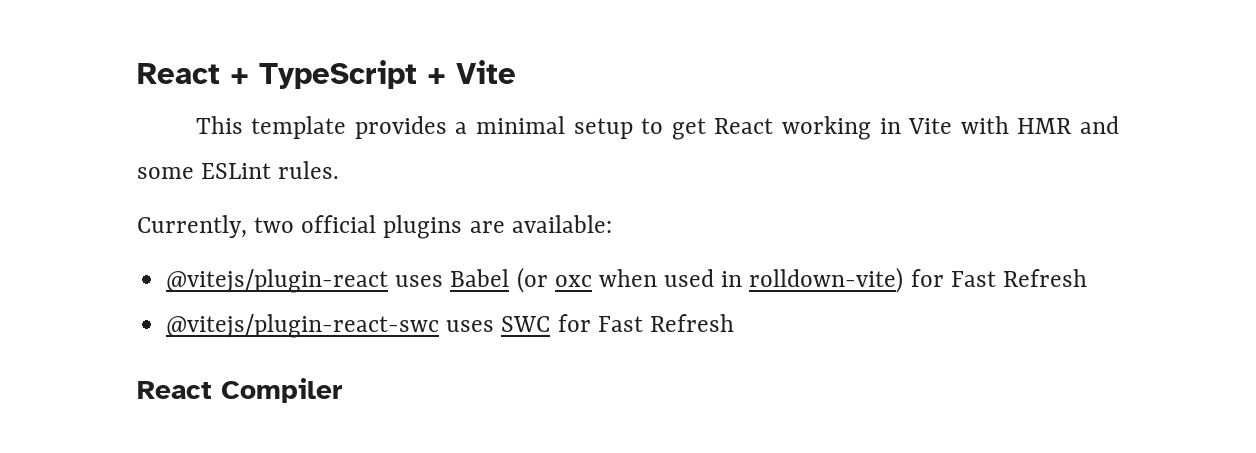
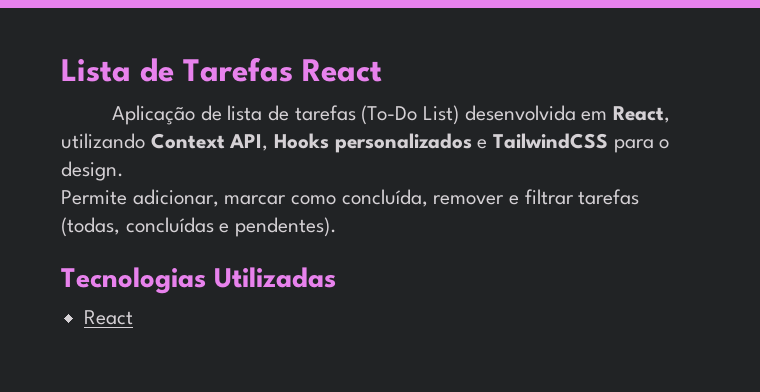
[137,60,516,89] [195,116,1119,140] [137,161,340,179] [137,215,612,239] [166,267,1087,293] [166,314,734,338] [137,378,342,403] React + TypeScript + Vite // This template provides a minimal setup to get React working in Vite with HMR and some ESLint rules. // Currently, two official plugins are available: // @vitejs/plugin-react uses Babel (or oxc when used in rolldown-vite) for Fast Refresh // @vitejs/plugin-react-swc uses SWC for Fast Refresh // React Compiler -> [61,57,382,82] [111,105,670,125] [61,133,670,153] [61,161,124,181] [61,189,640,207] [61,217,338,237] [61,267,336,294] [84,310,134,325] Lista de Tarefas React // Aplicação de lista de tarefas (To-Do List) desenvolvida em React, utilizando Context API, Hooks personalizados e TailwindCSS para o design. // Permite adicionar, marcar como concluída, remover e filtrar tarefas (todas, concluídas e pendentes). // Tecnologias Utilizadas // React

